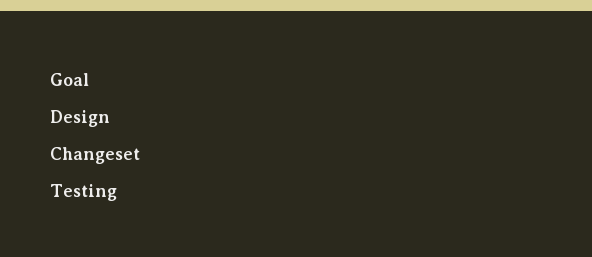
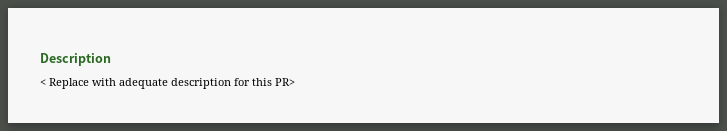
[50,73,89,86] [50,110,110,127] [50,147,140,164] [50,184,117,201] Goal // Design // Changeset // Testing -> [40,53,111,66] [40,78,295,89] Description // < Replace with adequate description for this PR>

